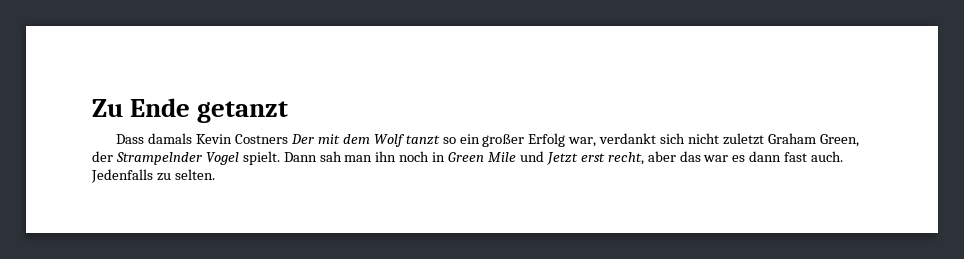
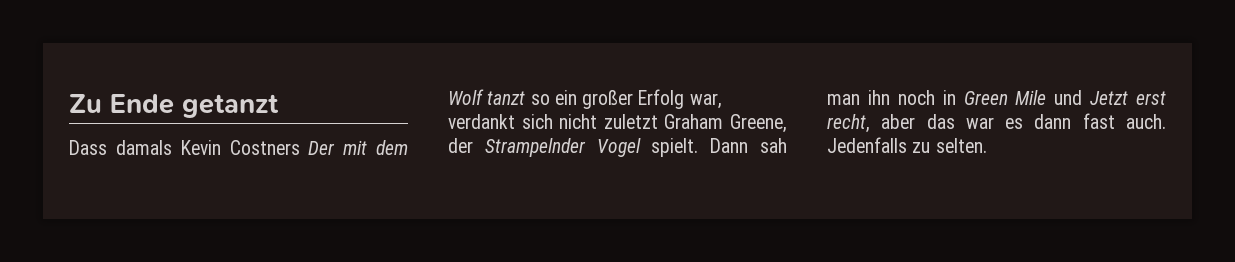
[819,134,859,147] Green, -> [730,114,787,133] Greene,

